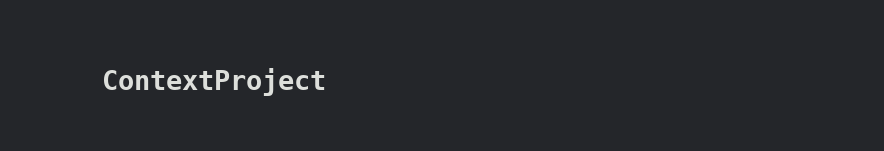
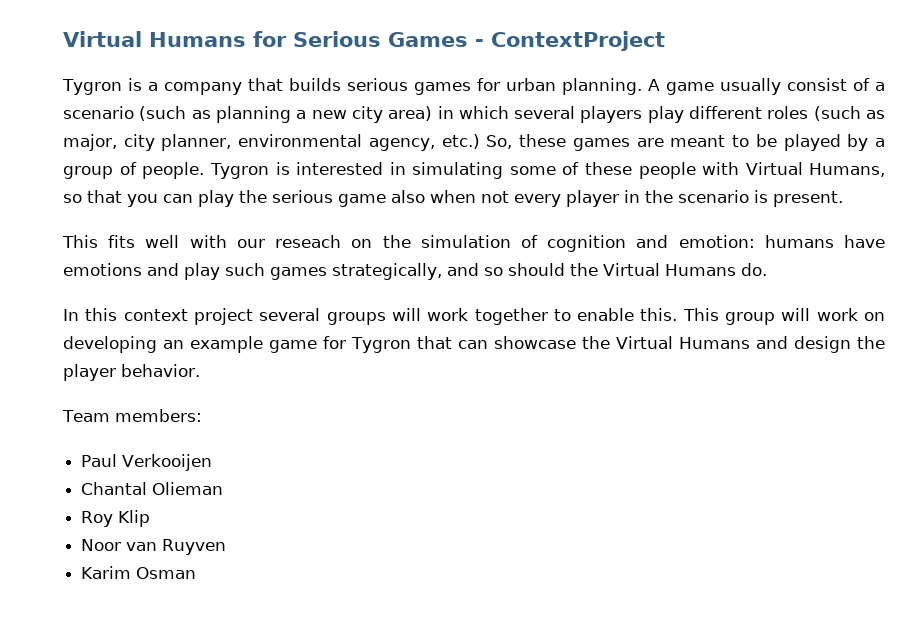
[102,68,326,96] ContextProject -> [63,31,665,51] [62,78,885,95] [63,106,885,123] [63,134,886,151] [63,162,885,179] [63,190,843,207] [62,235,885,252] [63,263,767,280] [63,308,885,325] [63,336,885,353] [63,364,200,381] [62,409,202,422] [81,454,213,471] [81,482,224,495] [81,510,151,527] [81,539,227,555] [81,566,197,579] Virtual Humans for Serious Games - ContextProject // Tygron is a company that builds serious games for urban planning. A game usually consist of a scenario (such as planning a new city area) in which several players play different roles (such as major, city planner, environmental agency, etc.) So, these games are meant to be played by a group of people. Tygron is interested in simulating some of these people with Virtual Humans, so that you can play the serious game also when not every player in the scenario is present. // This fits well with our reseach on the simulation of cognition and emotion: humans have emotions and play such games strategically, and so should the Virtual Humans do. // In this context project several groups will work together to enable this. This group will work on developing an example game for Tygron that can showcase the Virtual Humans and design the player behavior. // Team members: // Paul Verkooijen // Chantal Olieman // Roy Klip // Noor van Ruyven // Karim Osman

